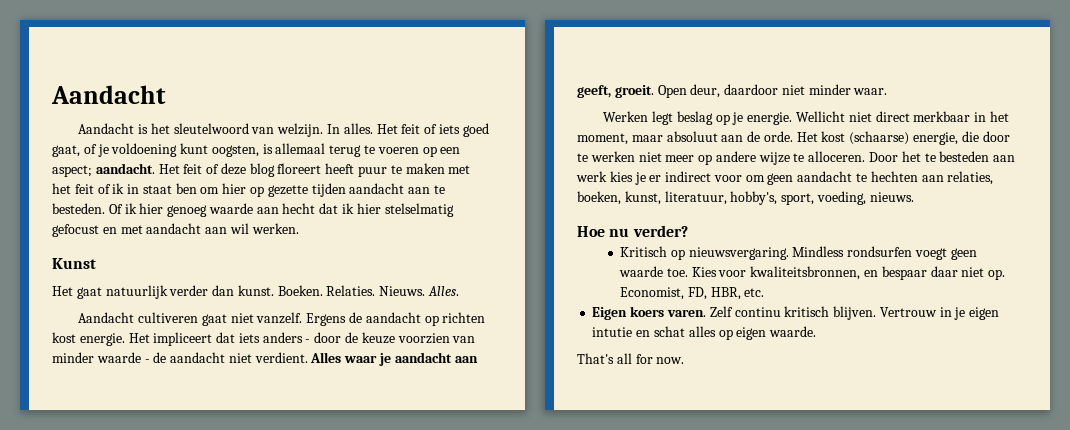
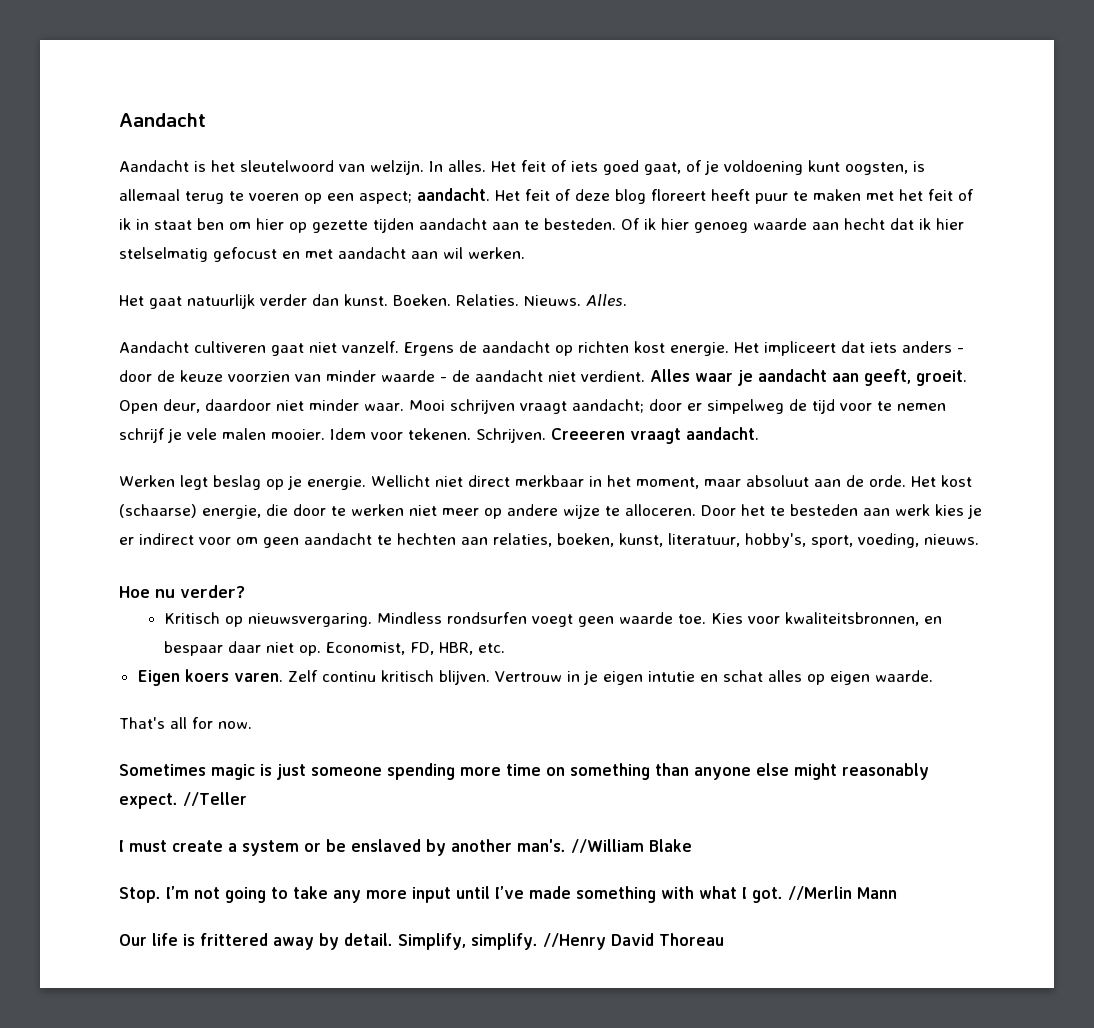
[52,258,96,269] // Kunst -> (525, 253) none
(888, 91) none -> [409,399,946,414] [119,427,759,444] Mooi schrijven vraagt aandacht; door er simpelweg de tijd voor te nemen schrijf je vele malen mooier. Idem voor tekenen. Schrijven. Creeeren vraagt aandacht.
(685, 360) none -> [119,763,929,780] [119,792,247,809] [119,839,692,856] [119,886,897,903] [119,933,724,950] // Sometimes magic is just someone spending more time on something than anyone else might reasonably expect. //Teller // I must create a system or be enslaved by another man's. //William Blake // Stop. I’m not going to take any more input until I’ve made something with what I got. //Merlin Mann // Our life is frittered away by detail. Simplify, simplify. //Henry David Thoreau

